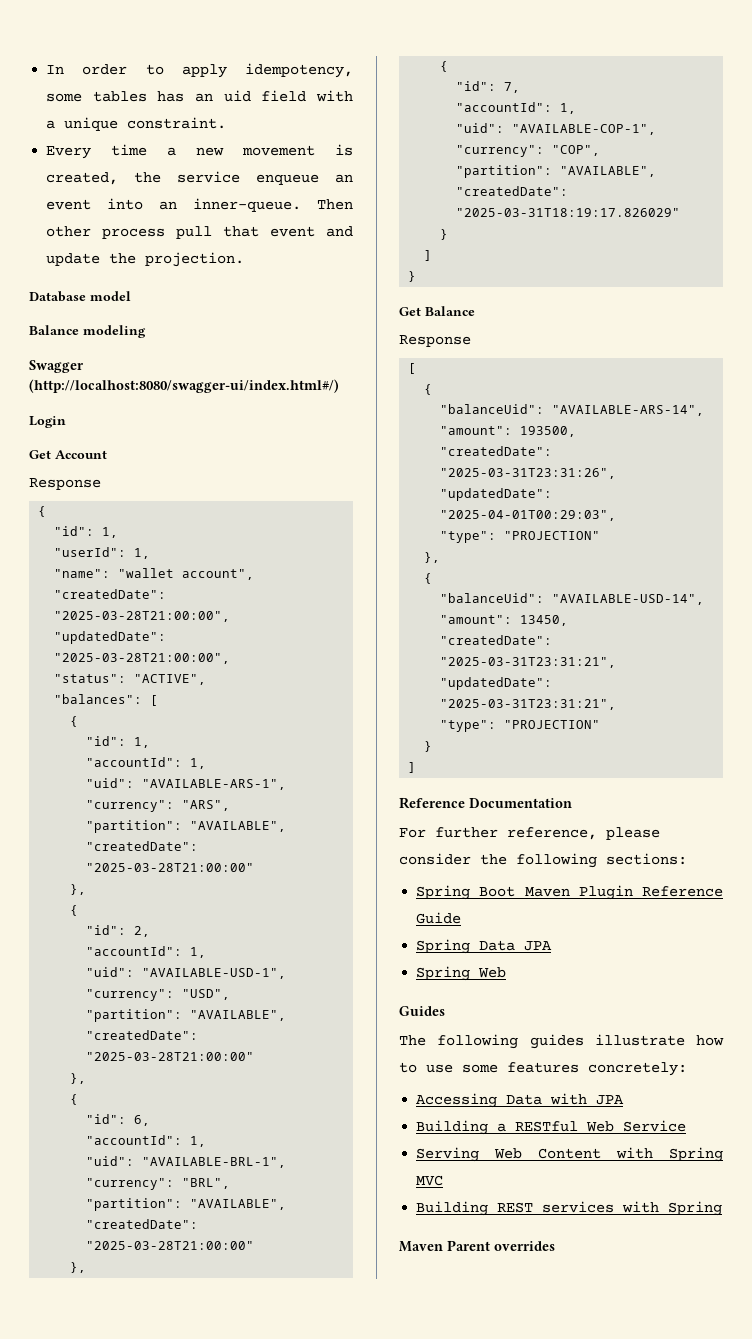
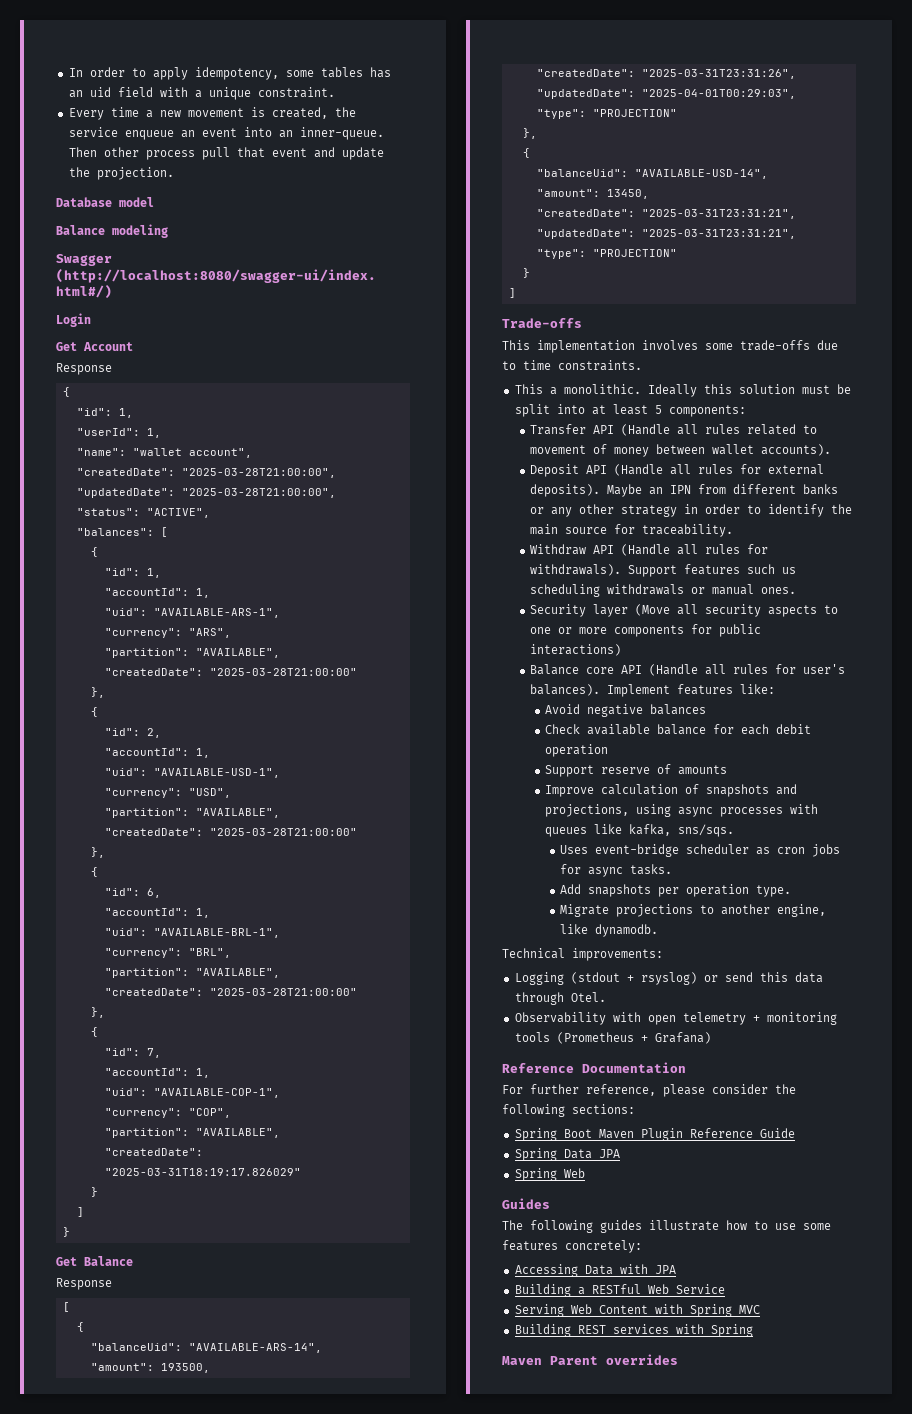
(417, 767) none -> [502,318,582,328] [502,340,838,353] [502,360,642,371] [514,384,851,397] [514,404,746,417] [529,424,817,436] [529,444,831,457] [529,464,824,477] [529,484,838,497] [529,504,852,517] [529,524,733,537] [529,544,768,556] [529,564,796,577] [529,584,796,597] [529,604,838,617] [529,624,761,637] [529,644,621,656] [529,664,845,676] [529,684,775,697] [545,704,707,717] [545,724,812,735] [545,744,609,757] [545,764,728,777] [545,784,798,797] [545,804,819,817] [545,824,735,837] [560,844,841,857] [560,864,673,877] [560,884,792,897] [560,904,827,917] [560,924,659,937] [502,948,663,961] [514,972,823,985] [514,992,606,1005] [514,1012,837,1025] [514,1032,711,1044] // Trade-offs // This implementation involves some trade-offs due to time constraints. // This a monolithic. Ideally this solution must be split into at least 5 components: // Transfer API (Handle all rules related to movement of money between wallet accounts). // Deposit API (Handle all rules for external deposits). Maybe an IPN from different banks or any other strategy in order to identify the main source for traceability. // Withdraw API (Handle all rules for withdrawals). Support features such us scheduling withdrawals or manual ones. // Security layer (Move all security aspects to one or more components for public interactions) // Balance core API (Handle all rules for user's balances). Implement features like: // Avoid negative balances // Check available balance for each debit operation // Support reserve of amounts // Improve calculation of snapshots and projections, using async processes with queues like kafka, sns/sqs. // Uses event-bridge scheduler as cron jobs for async tasks. // Add snapshots per operation type. // Migrate projections to another engine, like dynamodb. // Technical improvements: // Logging (stdout + rsyslog) or send this data through Otel. // Observability with open telemetry + monitoring tools (Prometheus + Grafana)

